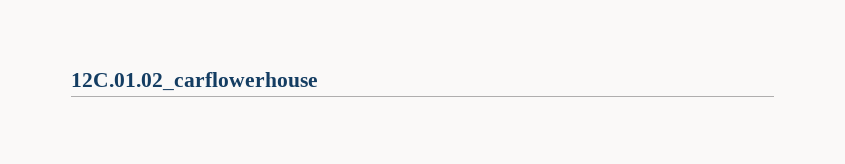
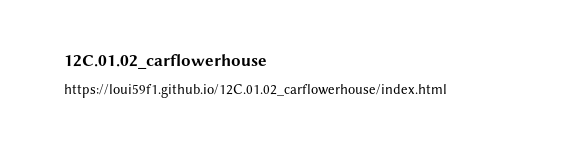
(318, 81) none -> [64,84,447,98] // https://loui59f1.github.io/12C.01.02_carflowerhouse/index.html

